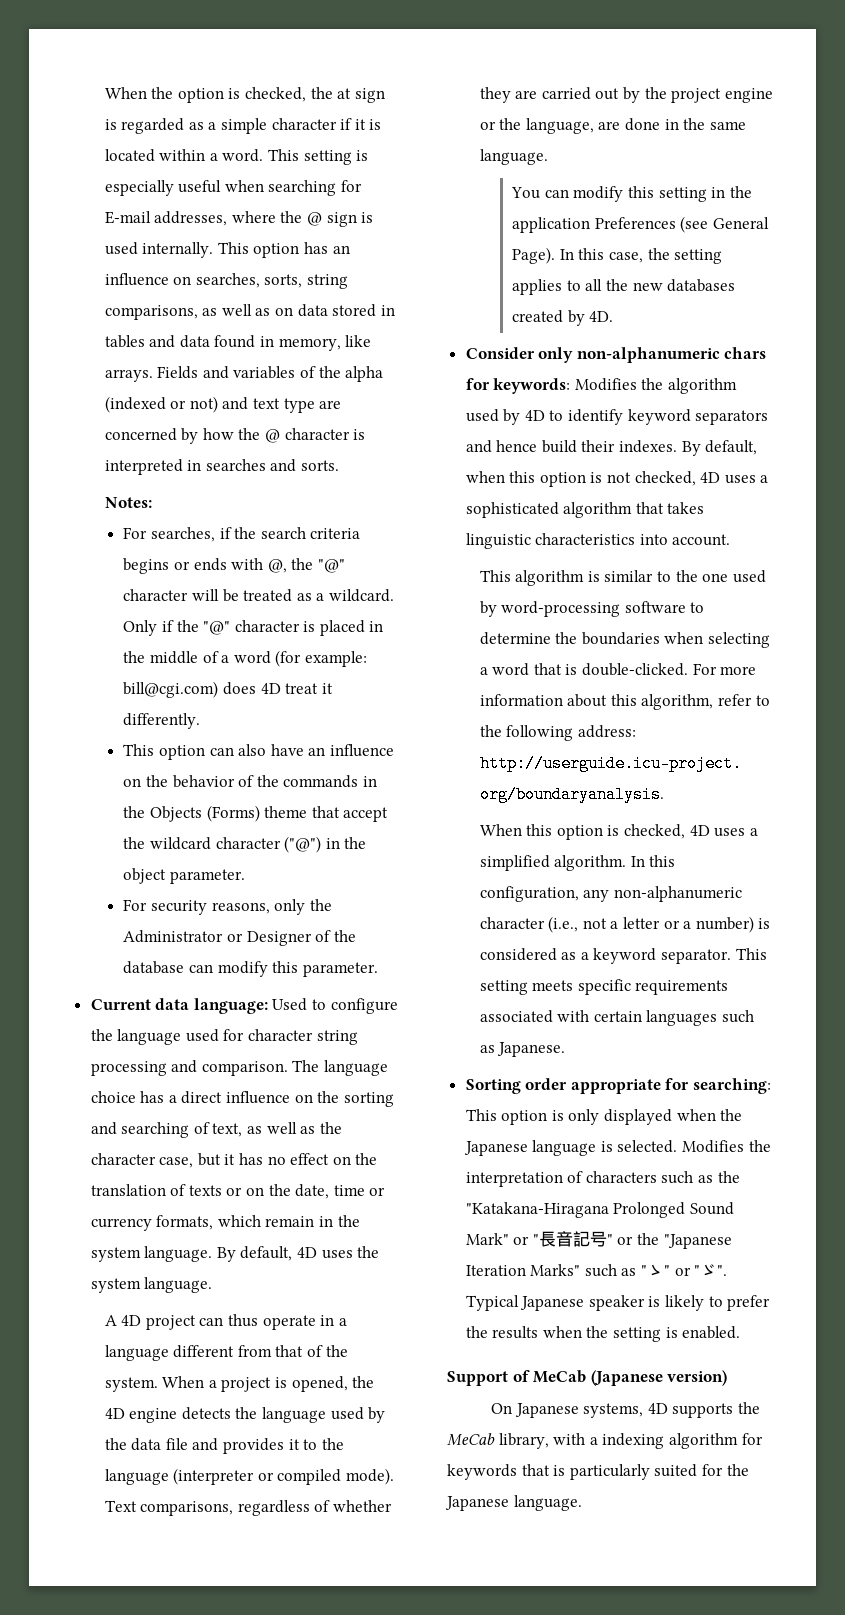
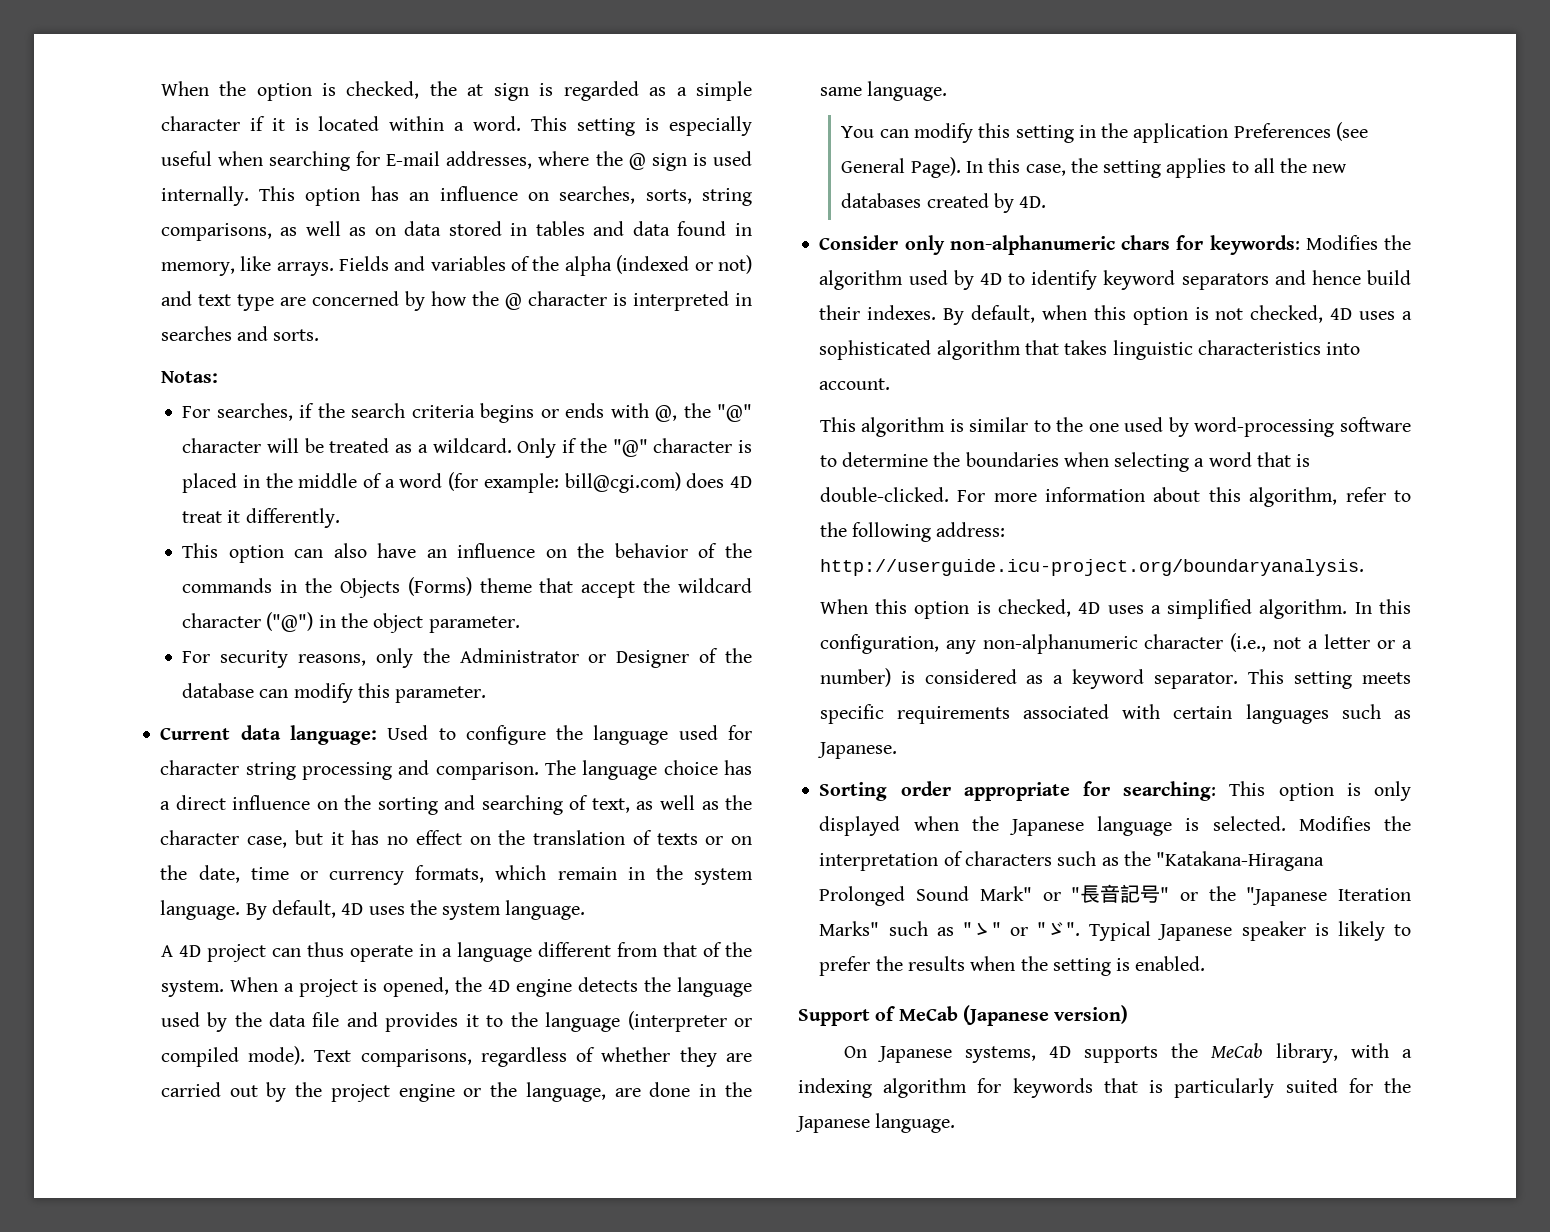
[104,497,152,508] Notes: -> [160,371,218,383] Notas:

